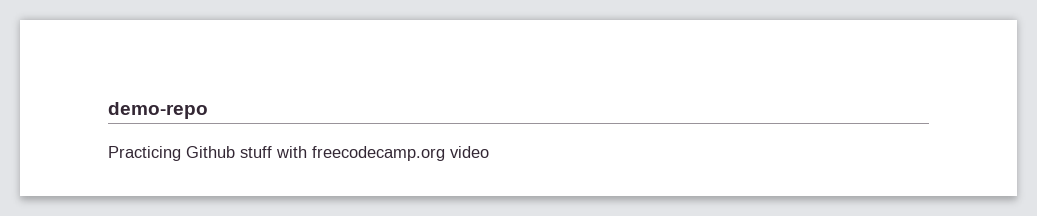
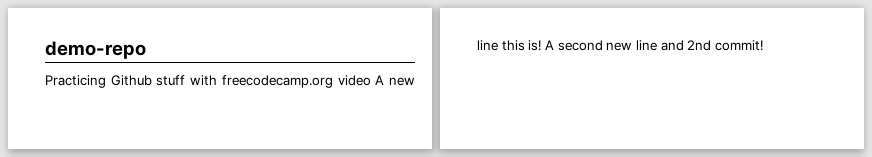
(489, 152) none -> [375,75,416,86] [477,40,763,51] A new line this is! A second new line and 2nd commit!

